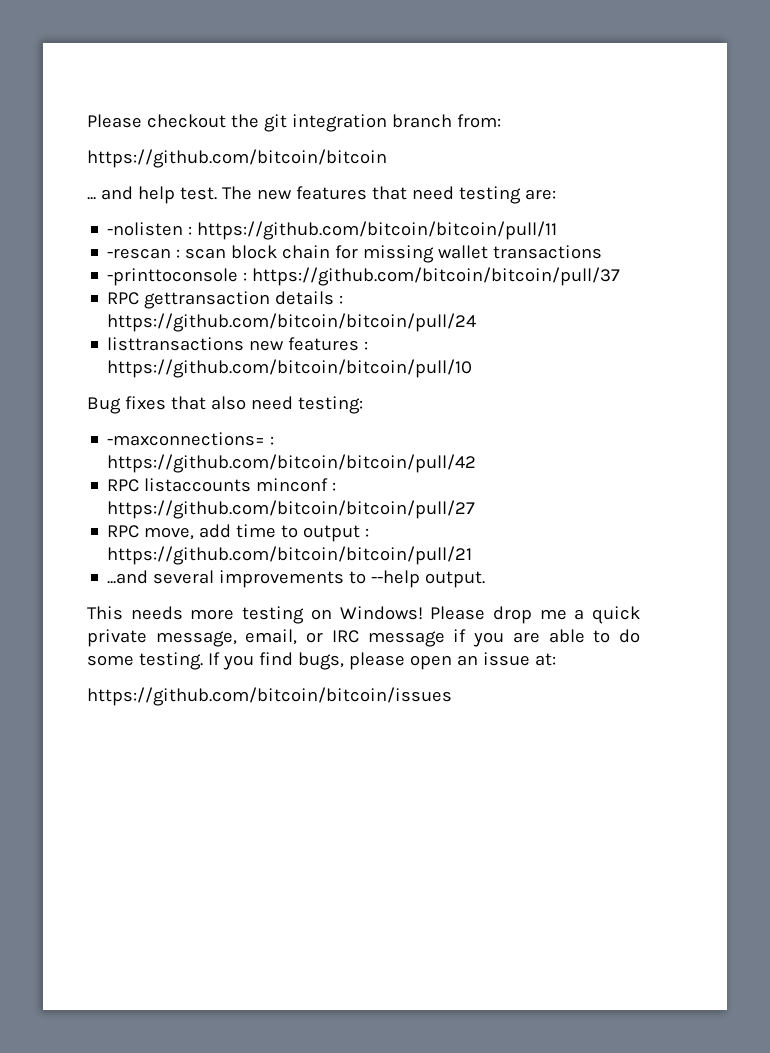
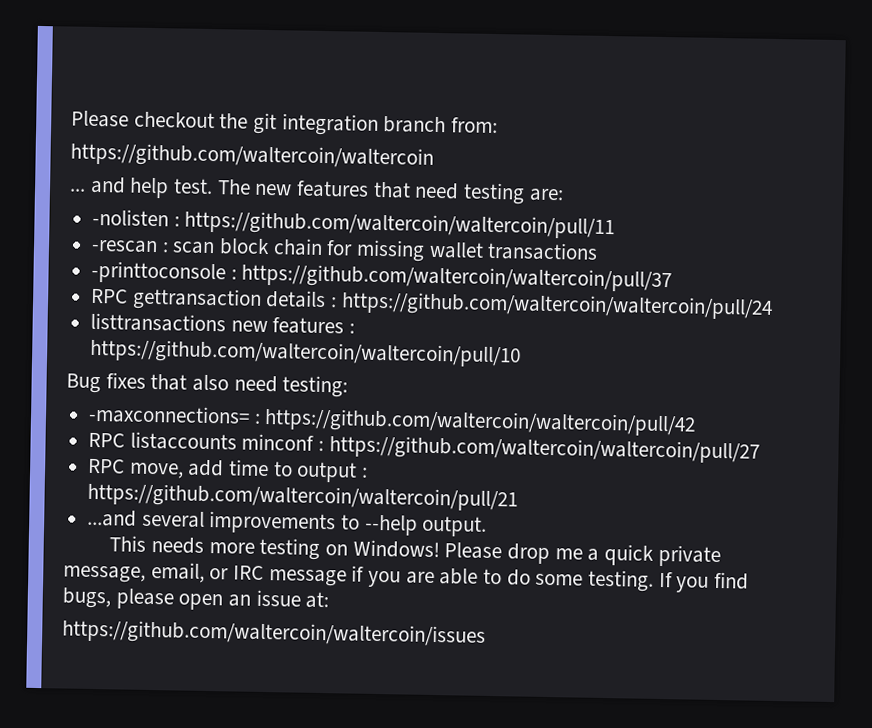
[87,149,387,168] https://github.com/bitcoin/bitcoin -> [70,142,434,170] https://github.com/waltercoin/waltercoin
[197,221,558,240] https://github.com/bitcoin/bitcoin/pull/11 -> [184,210,616,240] https://github.com/waltercoin/waltercoin/pull/11
[252,267,621,286] https://github.com/bitcoin/bitcoin/pull/37 -> [241,263,673,293] https://github.com/waltercoin/waltercoin/pull/37
[107,313,477,332] https://github.com/bitcoin/bitcoin/pull/24 -> [340,291,773,320] https://github.com/waltercoin/waltercoin/pull/24
[107,359,473,378] https://github.com/bitcoin/bitcoin/pull/10 -> [90,338,522,368] https://github.com/waltercoin/waltercoin/pull/10
[107,454,477,473] https://github.com/bitcoin/bitcoin/pull/42 -> [264,407,697,437] https://github.com/waltercoin/waltercoin/pull/42
[107,500,476,519] https://github.com/bitcoin/bitcoin/pull/27 -> [328,435,760,464] https://github.com/waltercoin/waltercoin/pull/27
[107,546,473,565] https://github.com/bitcoin/bitcoin/pull/21 -> [87,482,519,512] https://github.com/waltercoin/waltercoin/pull/21
[87,687,452,706] https://github.com/bitcoin/bitcoin/issues -> [62,619,486,648] https://github.com/waltercoin/waltercoin/issues

